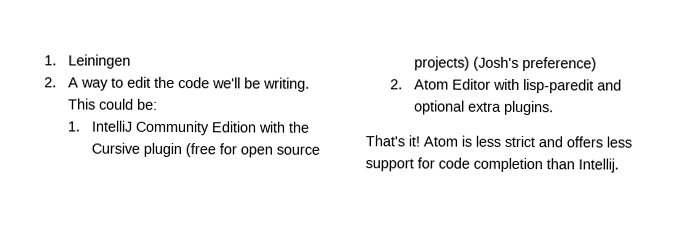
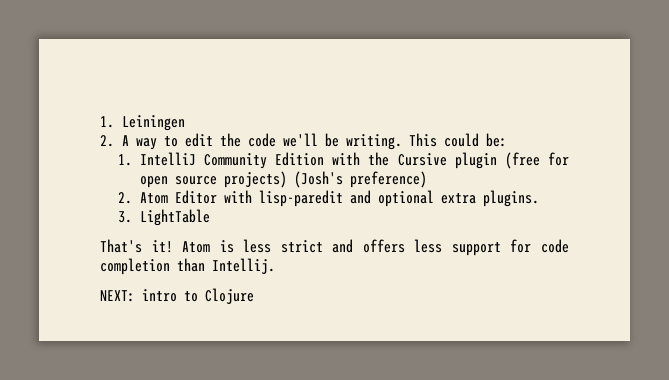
(554, 108) none -> [117,209,210,226] // 3. LightTable
(619, 165) none -> [100,288,254,304] // NEXT: intro to Clojure

